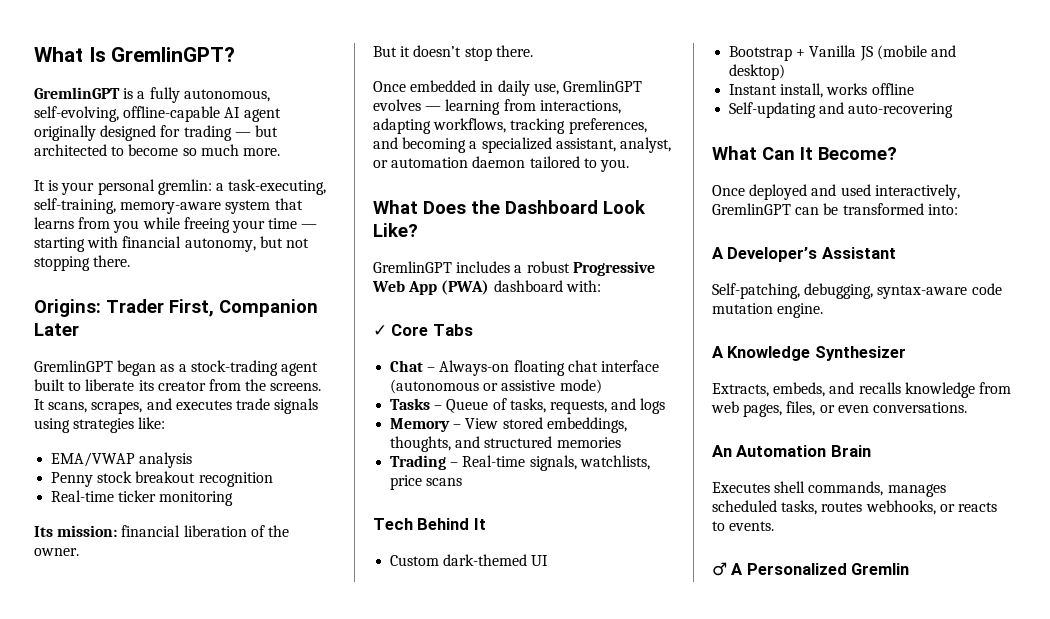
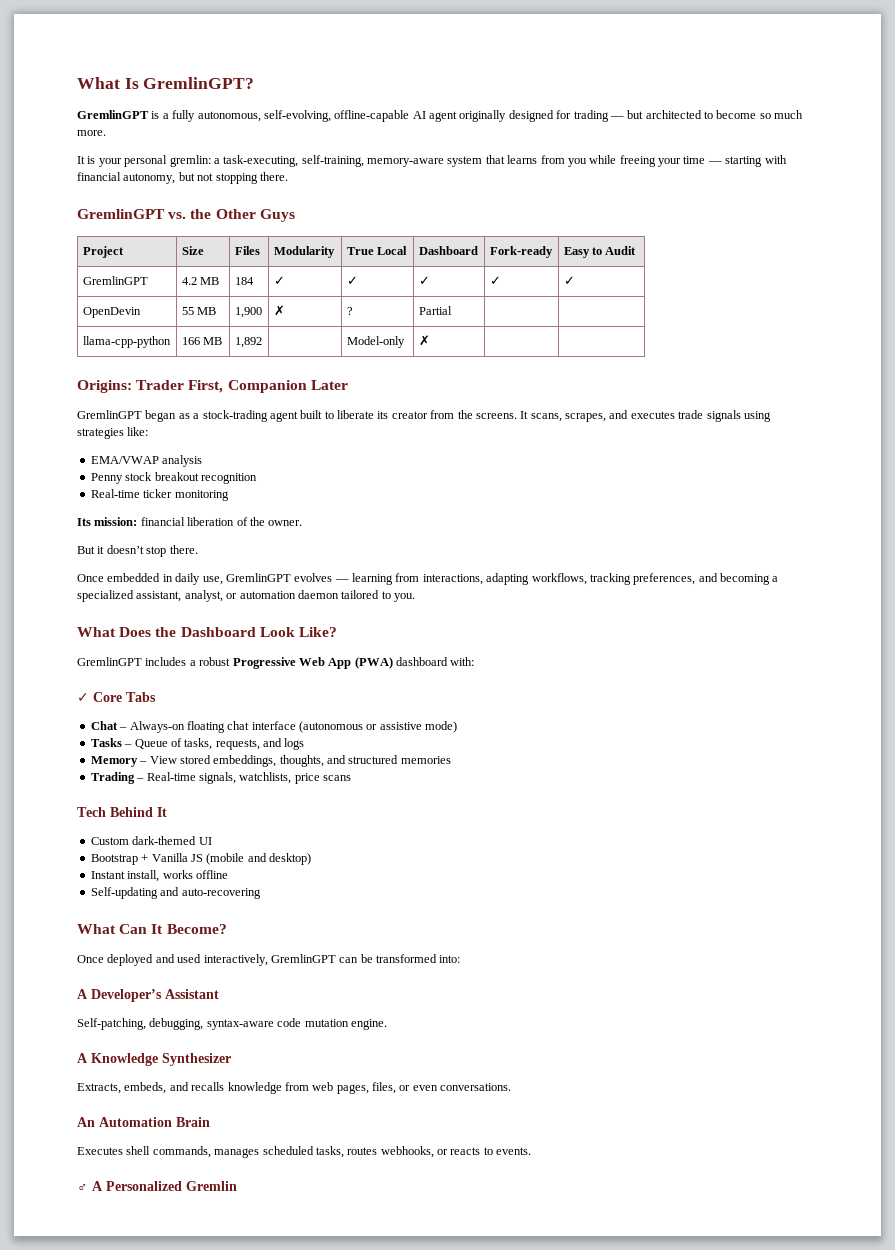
(131, 261) none -> [77,209,295,222] [82,246,124,258] [181,246,204,255] [234,246,260,255] [273,246,335,258] [346,246,407,255] [418,246,478,255] [489,246,553,258] [563,246,637,258] [82,276,148,285] [181,277,219,285] [234,277,254,285] [273,276,285,285] [346,276,358,285] [418,276,430,285] [489,276,501,285] [563,276,575,285] [82,307,141,318] [181,307,216,315] [234,307,262,318] [273,305,285,316] [346,307,353,315] [418,306,452,315] [82,336,171,348] [181,337,222,345] [234,337,262,348] [346,336,405,348] [418,335,430,346] // GremlinGPT vs. the Other Guys // Project | Size | Files | Modularity | True Local | Dashboard | Fork-ready | Easy to Audit // GremlinGPT | 4.2 MB | 184 | ✓ | ✓ | ✓ | ✓ | ✓ // OpenDevin | 55 MB | 1,900 | ✗ | ? | Partial | | // llama-cpp-python | 166 MB | 1,892 | | Model-only | ✗ | |

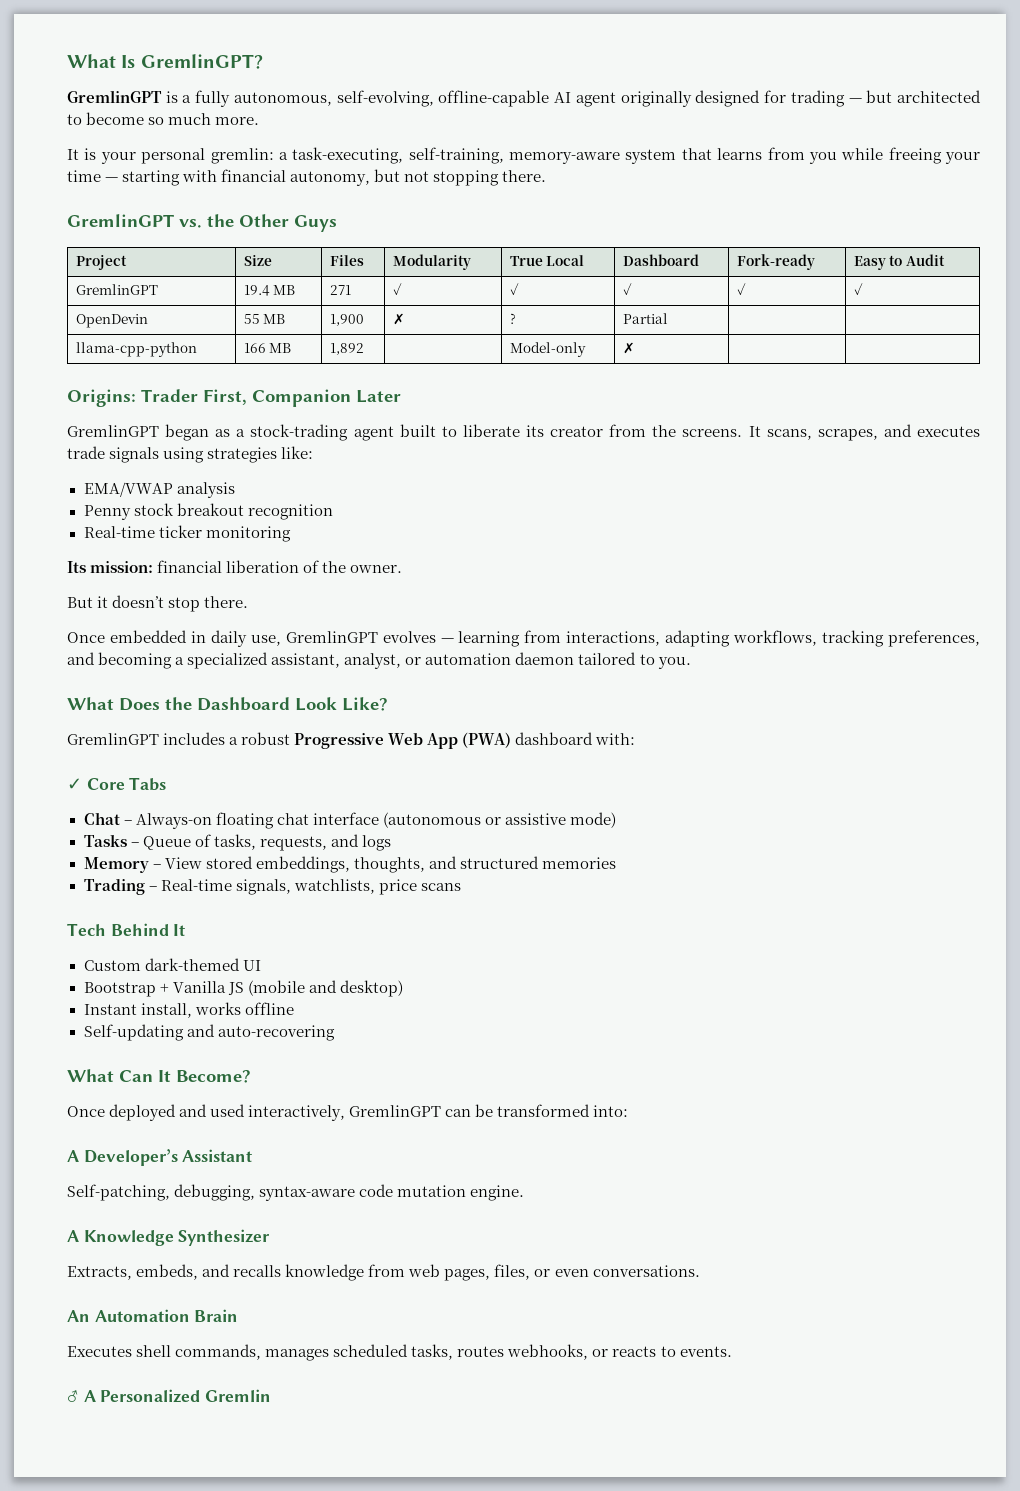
[181,277,219,285] [234,277,254,285] 4.2 MB | 184 -> [243,285,296,296] [329,285,351,295] 19.4 MB | 271

